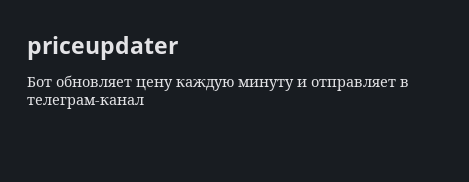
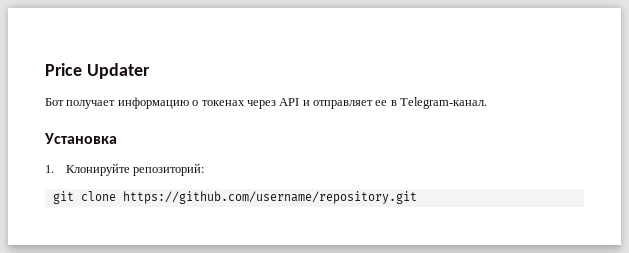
[27,36,178,60] priceupdater -> [45,63,150,79] Price Updater
[56,75,409,91] [27,97,144,109] обновляет цену каждую минуту и отправляет в телеграм-канал -> [66,97,488,109] [44,133,117,144] [45,163,205,176] [52,191,417,204] получает информацию о токенах через API и отправляет ее в Telegram-канал. // Установка // 1. Клонируйте репозиторий: // git clone https://github.com/username/repository.git

